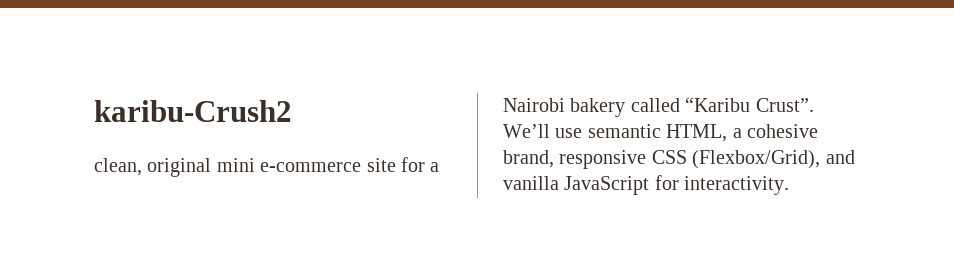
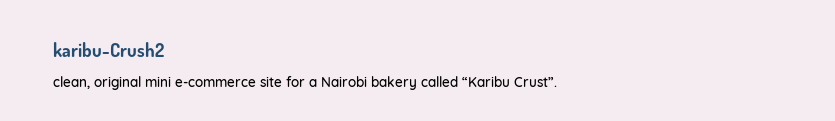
[503,124,818,142] [503,150,855,169] [503,175,790,195] We’ll use semantic HTML, a cohesive brand, responsive CSS (Flexbox/Grid), and vanilla JavaScript for interactivity. -> (557, 82) none

